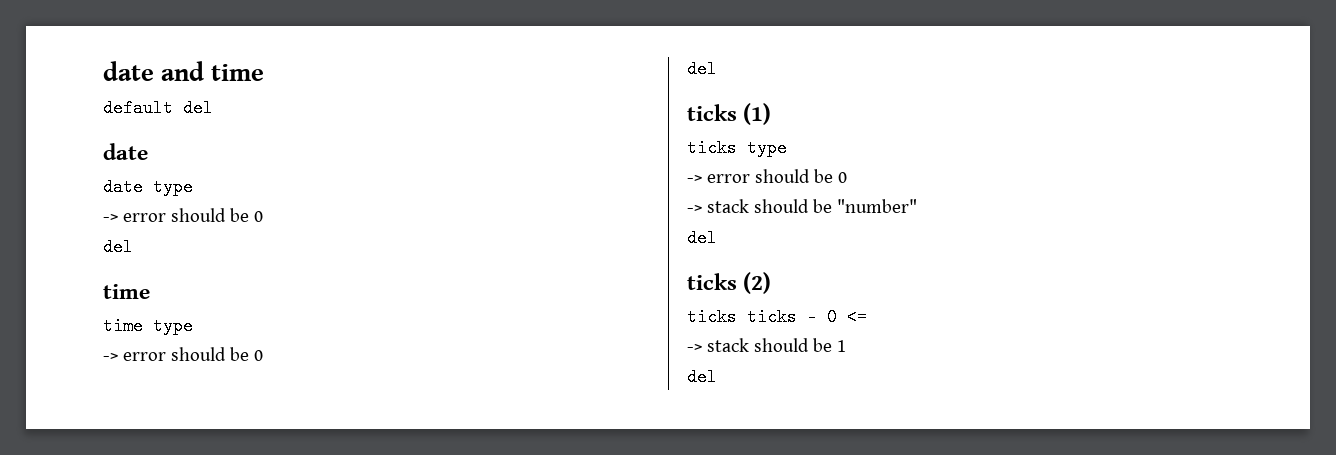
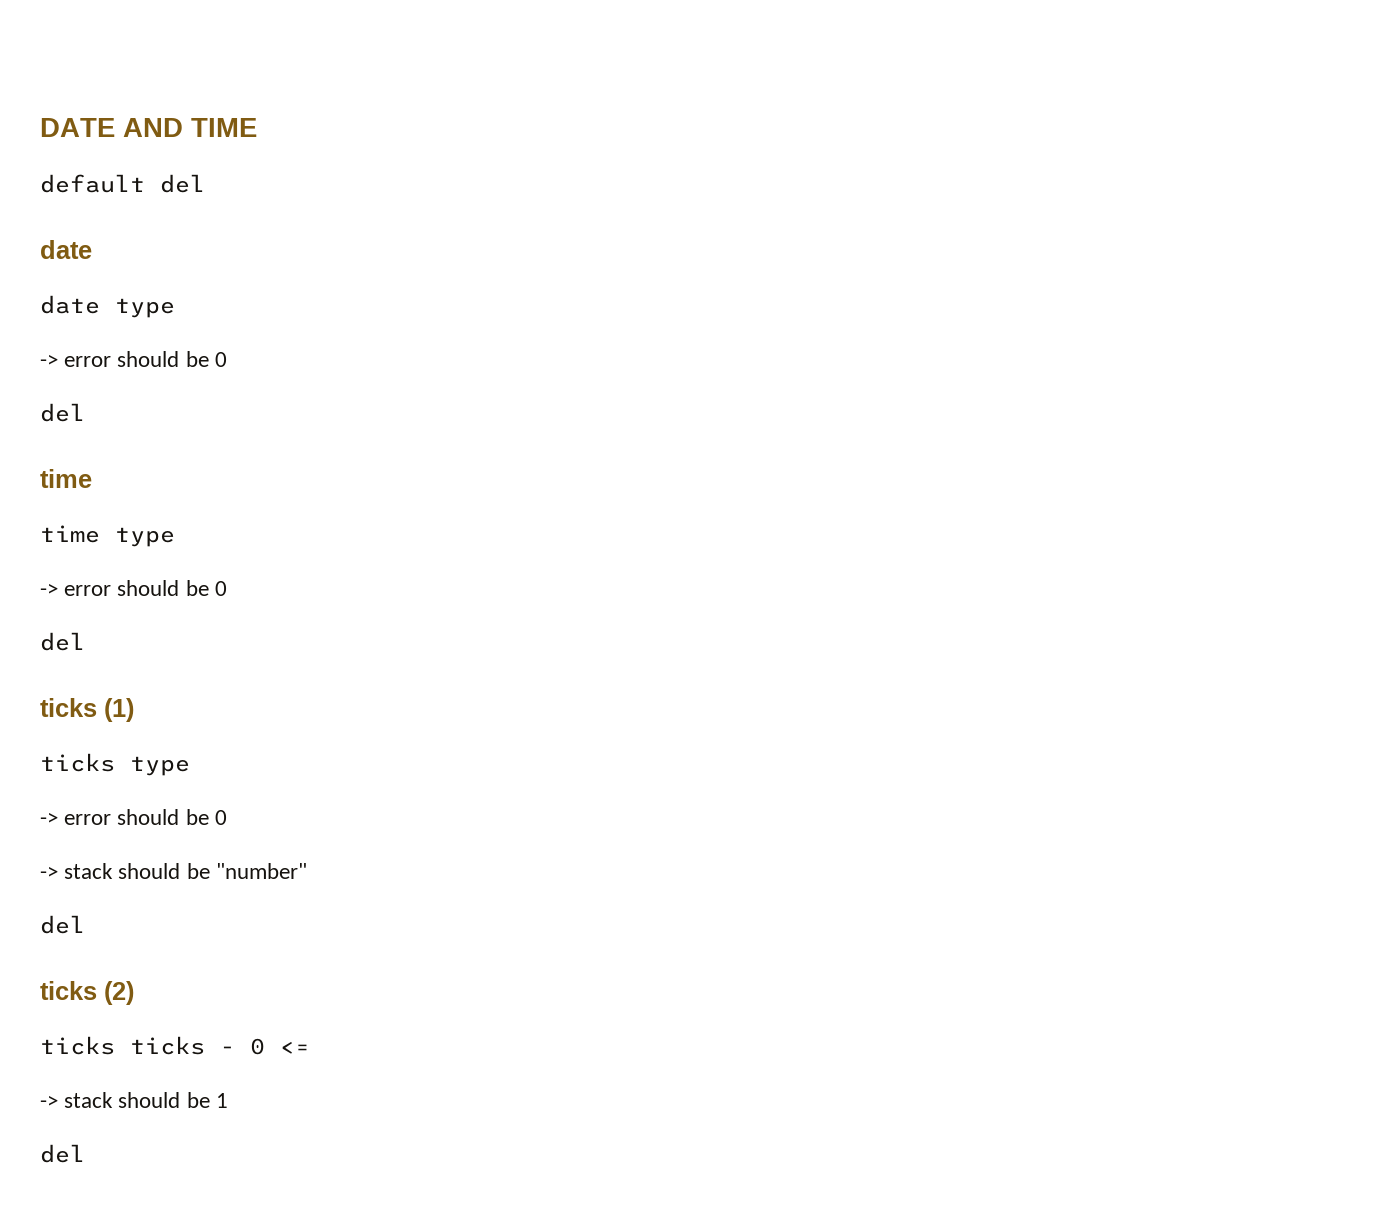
[103,61,265,81] date and time -> [40,118,257,137] DATE AND TIME

